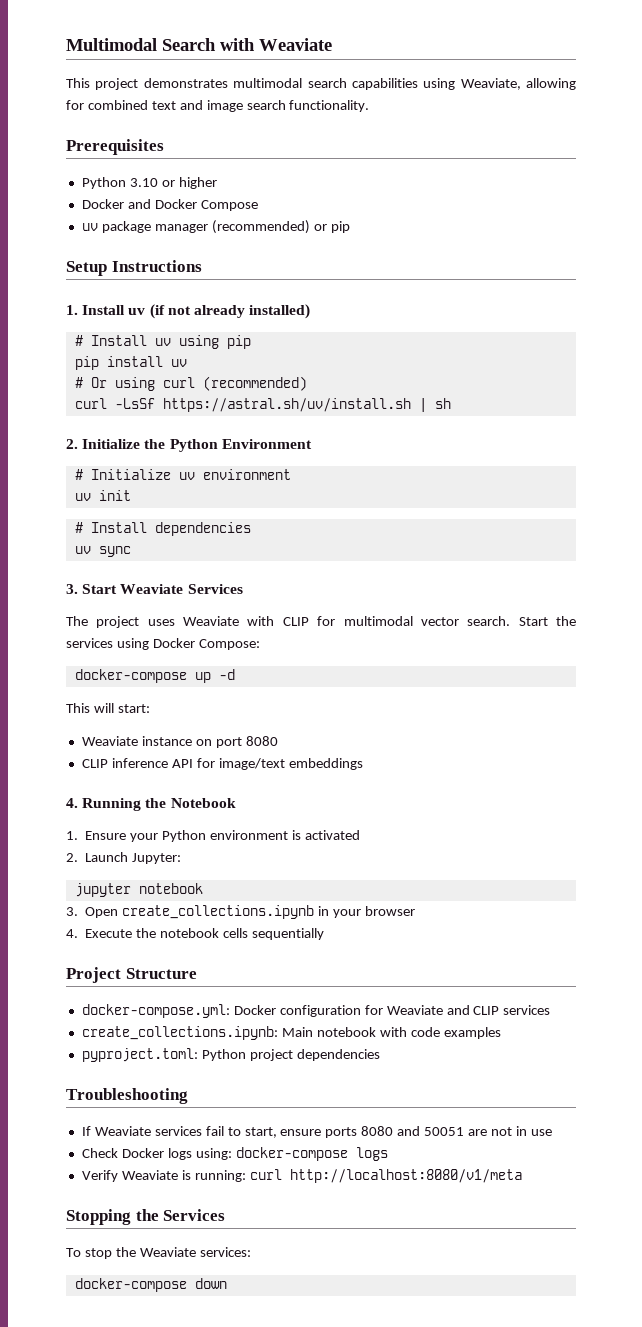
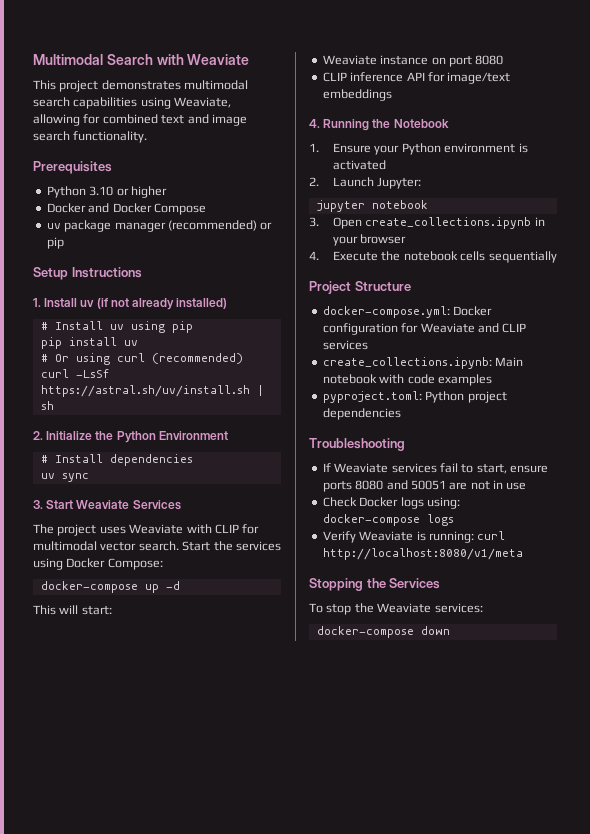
[74,469,291,480] [74,490,131,501] // # Initialize uv environment // uv init -> (228, 435) none

